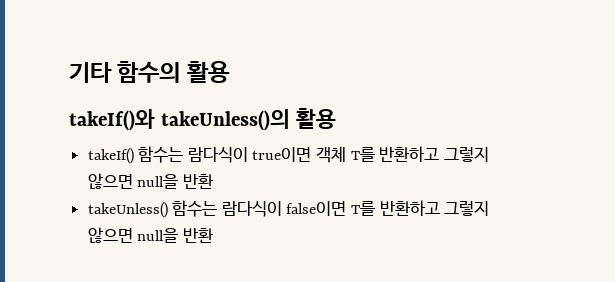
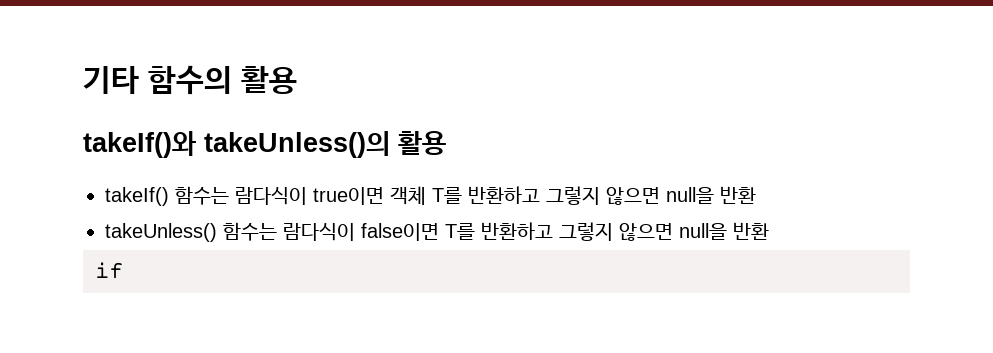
(213, 235) none -> [95,262,123,279] // if

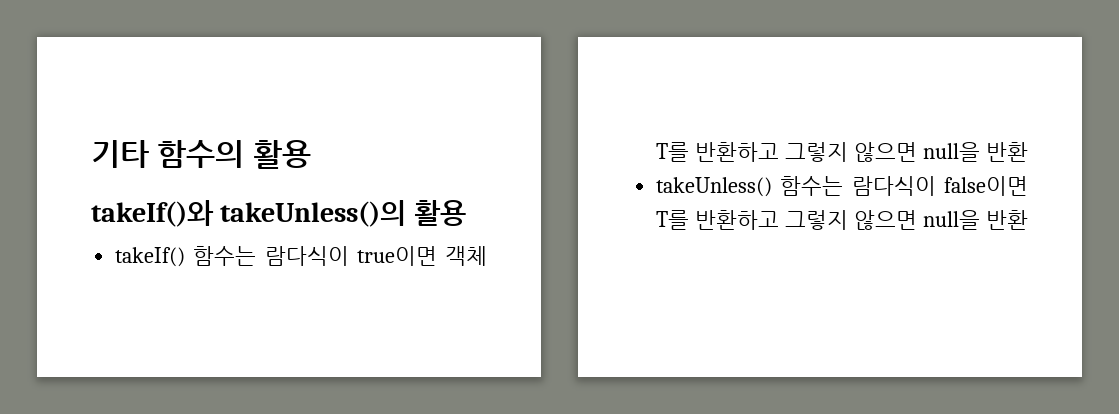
[95,262,123,279] // if -> (1028, 220) none

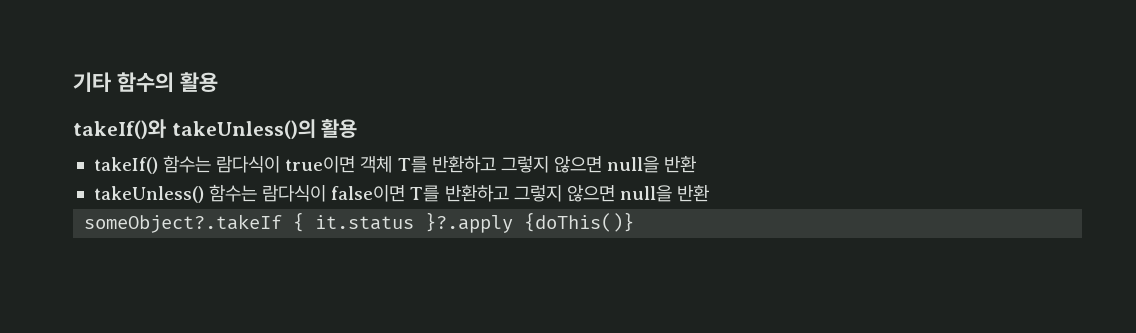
(1028, 220) none -> [84,212,635,233] // someObject?.takeIf { it.status }?.apply {doThis()}

